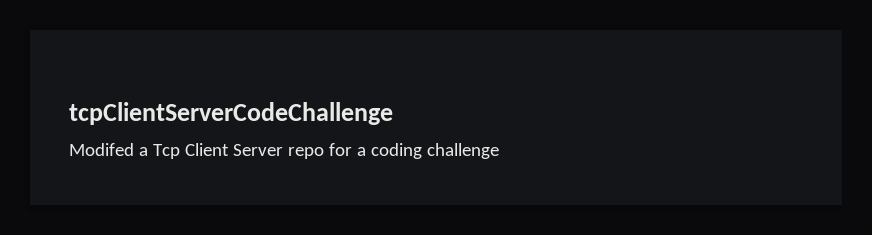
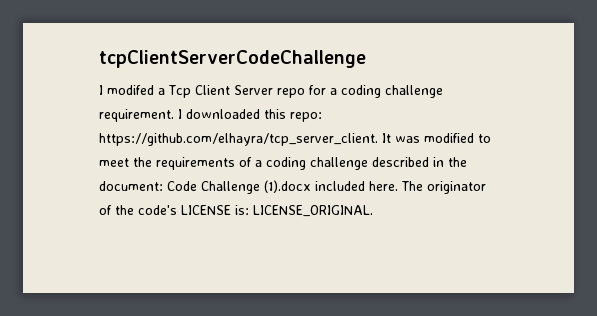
[69,143,134,156] Modifed -> [99,85,154,95] I modifed
(499, 151) none -> [99,109,322,122] [99,133,491,146] [99,157,467,170] [99,180,486,194] [99,205,373,217] requirement. I downloaded this repo: https://github.com/elhayra/tcp_server_client. It was modified to meet the requirements of a coding challenge described in the document: Code Challenge (1).docx included here. The originator of the code's LICENSE is: LICENSE_ORIGINAL.

